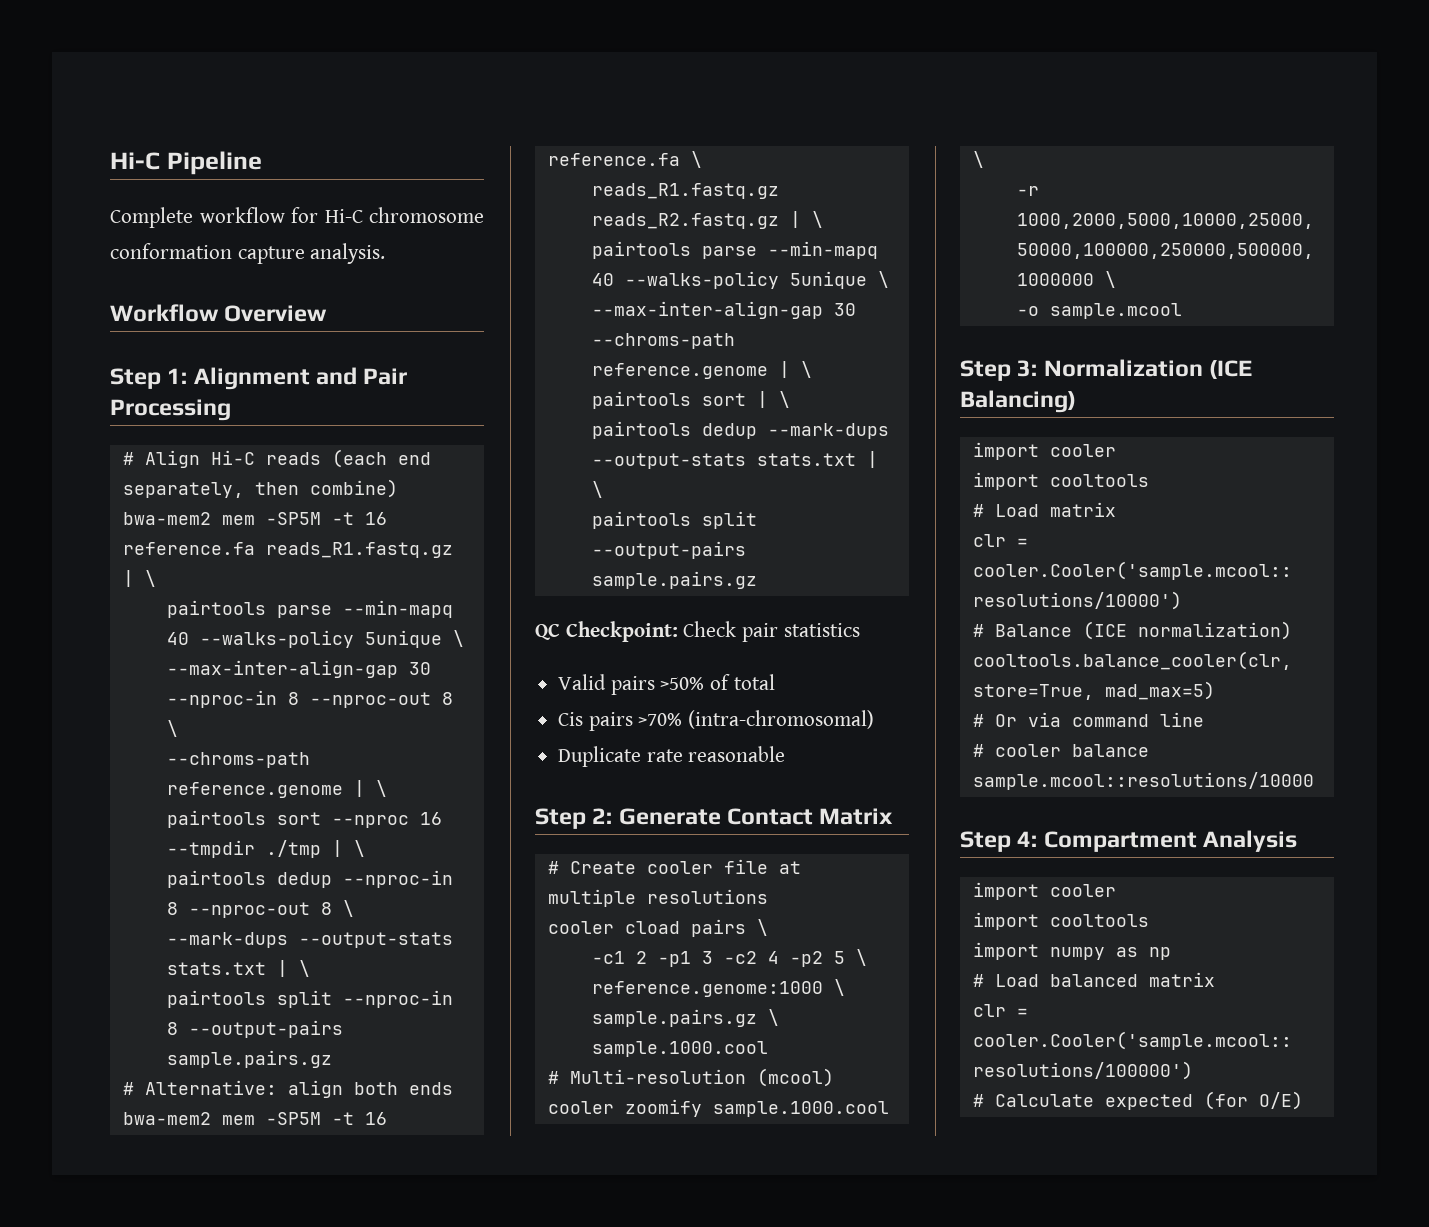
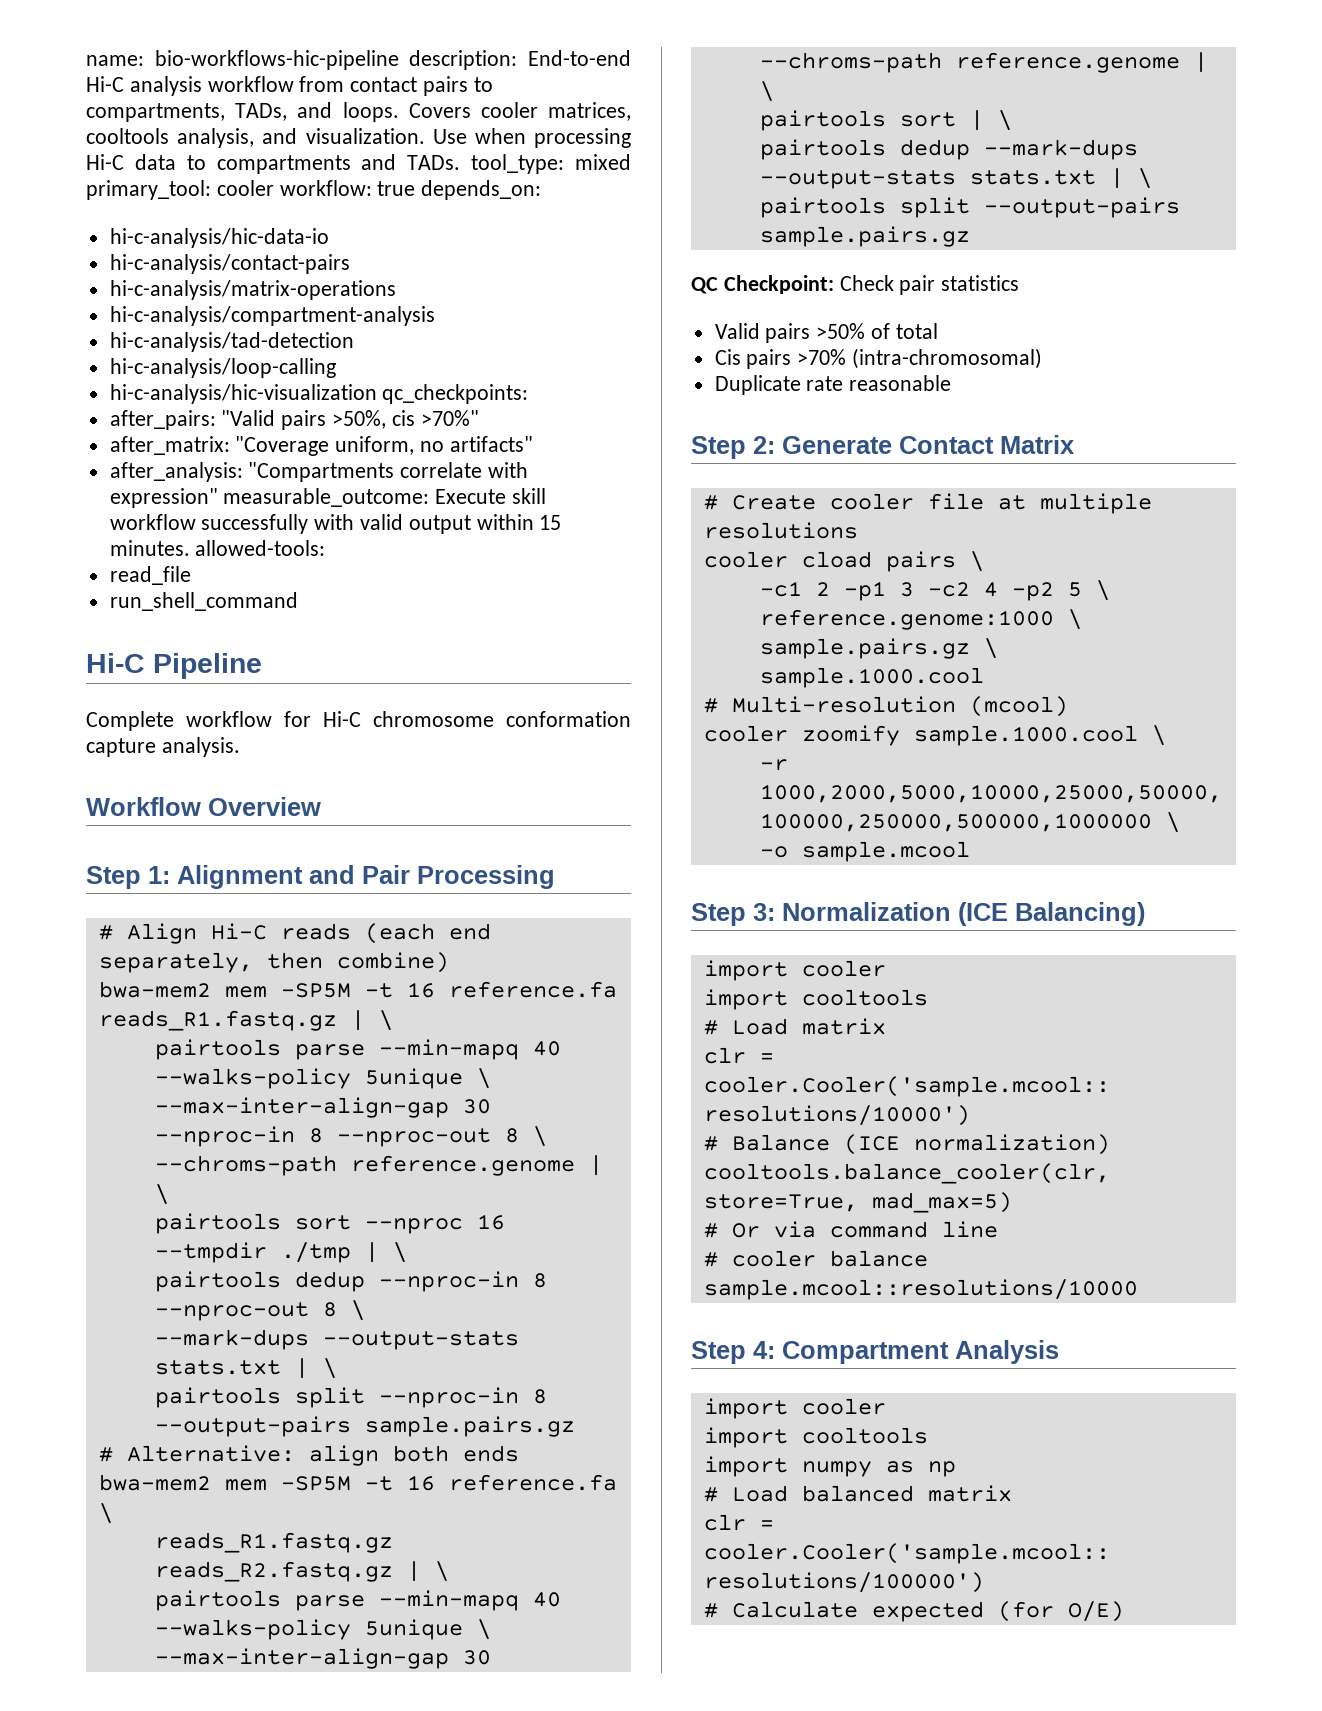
(110, 161) none -> [86,50,631,70] [86,76,493,96] [86,102,631,122] [86,128,631,148] [86,154,631,174] [86,180,542,200] [109,228,329,248] [109,254,350,274] [109,280,396,300] [109,306,435,326] [109,332,354,352] [109,358,336,378] [109,384,529,404] [109,410,479,430] [109,436,533,456] [109,462,529,482] [109,488,547,508] [109,514,562,534] [109,540,326,556] [109,566,191,585] [109,592,298,611] name: bio-workflows-hic-pipeline description: End-to-end Hi-C analysis workflow from contact pairs to compartments, TADs, and loops. Covers cooler matrices, cooltools analysis, and visualization. Use when processing Hi-C data to compartments and TADs. tool_type: mixed primary_tool: cooler workflow: true depends_on: // hi-c-analysis/hic-data-io // hi-c-analysis/contact-pairs // hi-c-analysis/matrix-operations // hi-c-analysis/compartment-analysis // hi-c-analysis/tad-detection // hi-c-analysis/loop-calling // hi-c-analysis/hic-visualization qc_checkpoints: // after_pairs: "Valid pairs >50%, cis >70%" // after_matrix: "Coverage uniform, no artifacts" // after_analysis: "Compartments correlate with expression" measurable_outcome: Execute skill workflow successfully with valid output within 15 minutes. allowed-tools: // read_file // run_shell_command //

